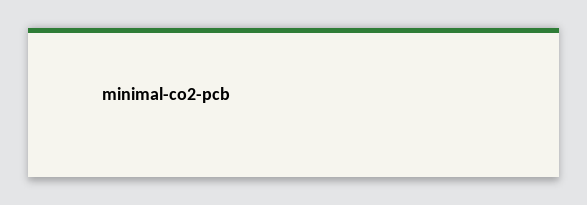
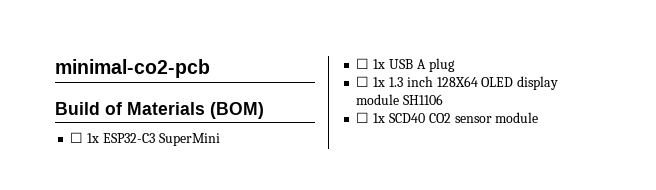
(230, 95) none -> [55,102,264,119] [70,132,220,146] [356,58,455,72] [356,76,559,90] [356,94,444,105] [356,112,539,123] // Build of Materials (BOM) // ☐ 1x ESP32-C3 SuperMini // ☐ 1x USB A plug // ☐ 1x 1.3 inch 128X64 OLED display module SH1106 // ☐ 1x SCD40 CO2 sensor module

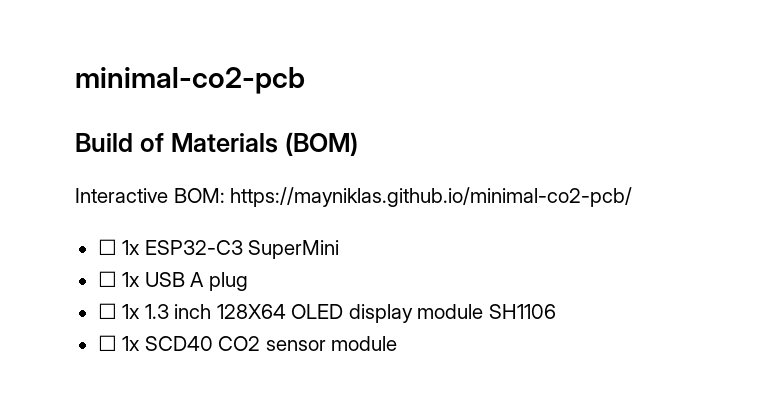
(264, 110) none -> [75,187,633,207] // Interactive BOM: https://mayniklas.github.io/minimal-co2-pcb/

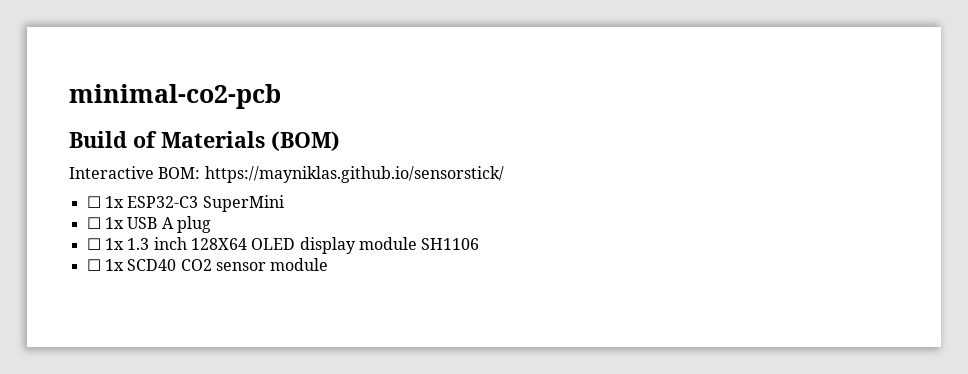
[230,187,633,207] https://mayniklas.github.io/minimal-co2-pcb/ -> [204,166,504,183] https://mayniklas.github.io/sensorstick/

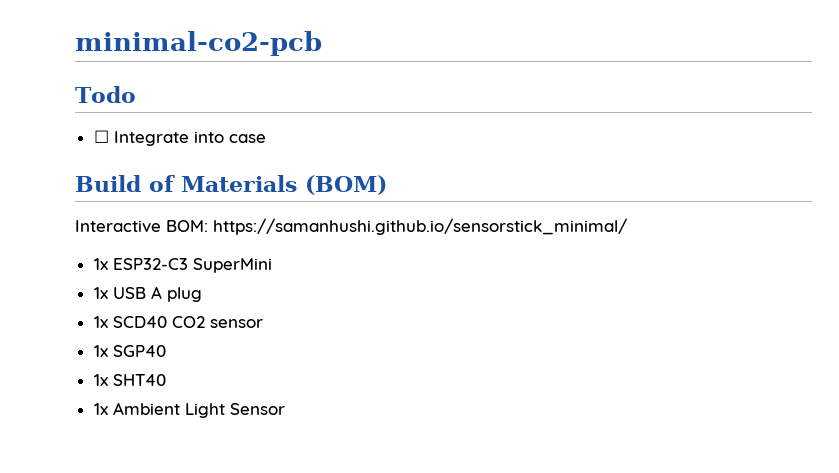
(281, 96) none -> [75,86,136,103] [93,130,266,146] // Todo // ☐ Integrate into case
[204,166,504,183] [86,196,101,208] https://mayniklas.github.io/sensorstick/ // ☐ -> [213,218,627,235] https://samanhushi.github.io/sensorstick_minimal/ //
[86,217,101,229] ☐ -> (272, 265) none
[86,237,480,254] [86,258,329,271] ☐ 1x 1.3 inch 128X64 OLED display module SH1106 // ☐ 1x SCD40 CO2 sensor module -> [93,316,263,328] [93,345,166,357] [93,374,166,386] [93,402,285,418] 1x SCD40 CO2 sensor // 1x SGP40 // 1x SHT40 // 1x Ambient Light Sensor

